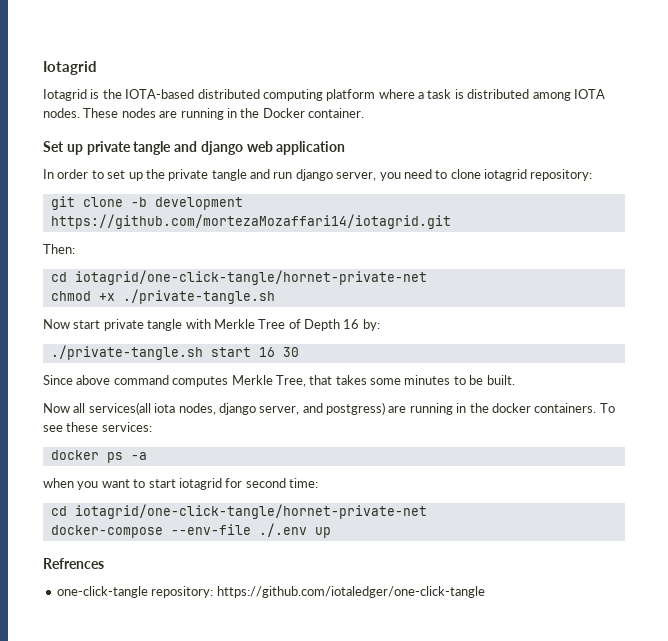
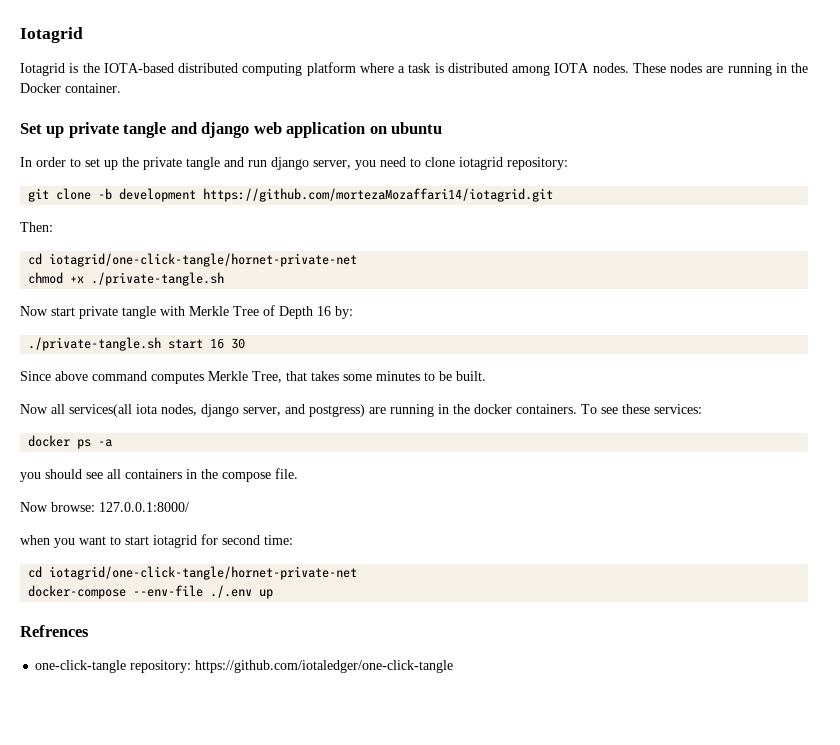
(346, 148) none -> [369,122,443,134] on ubuntu
(147, 456) none -> [20,468,298,482] [20,502,189,512] // you should see all containers in the compose file. // Now browse: 127.0.0.1:8000/

